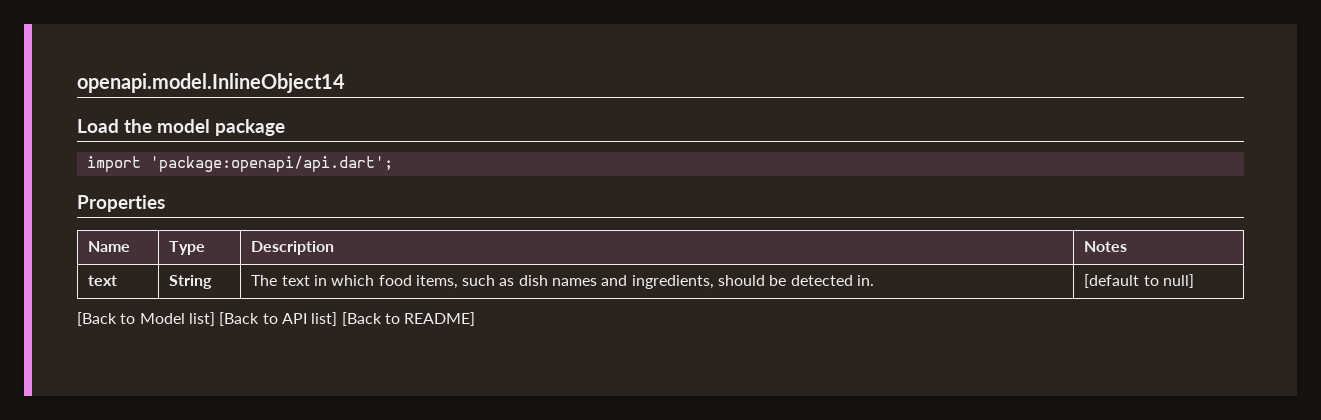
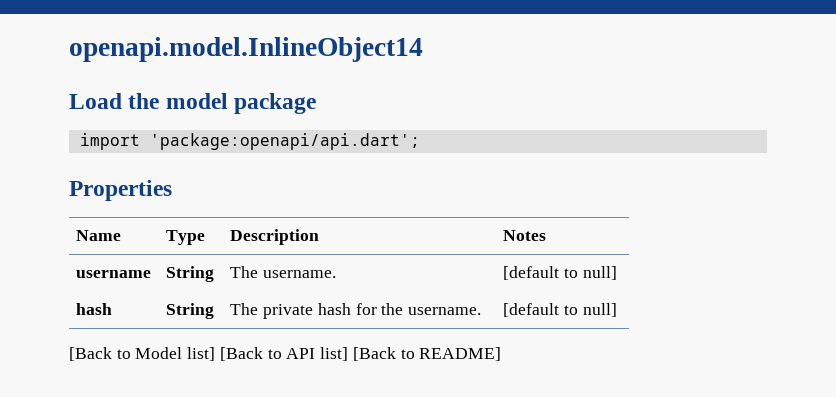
[88,275,118,286] [169,275,213,289] [251,275,875,289] text | String | The text in which food items, such as dish names and ingredients, should be detected in. -> [76,270,152,278] [166,266,215,282] [230,266,337,278] [503,266,617,280] [76,303,113,315] [166,303,215,319] [230,303,481,319] username | String | The username. | [default to null] // hash | String | The private hash for the username.

